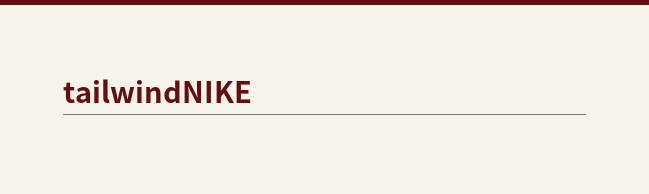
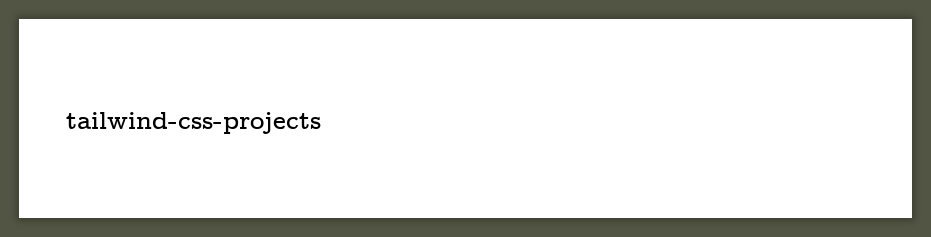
[63,79,252,103] tailwindNIKE -> [66,112,321,134] tailwind-css-projects

